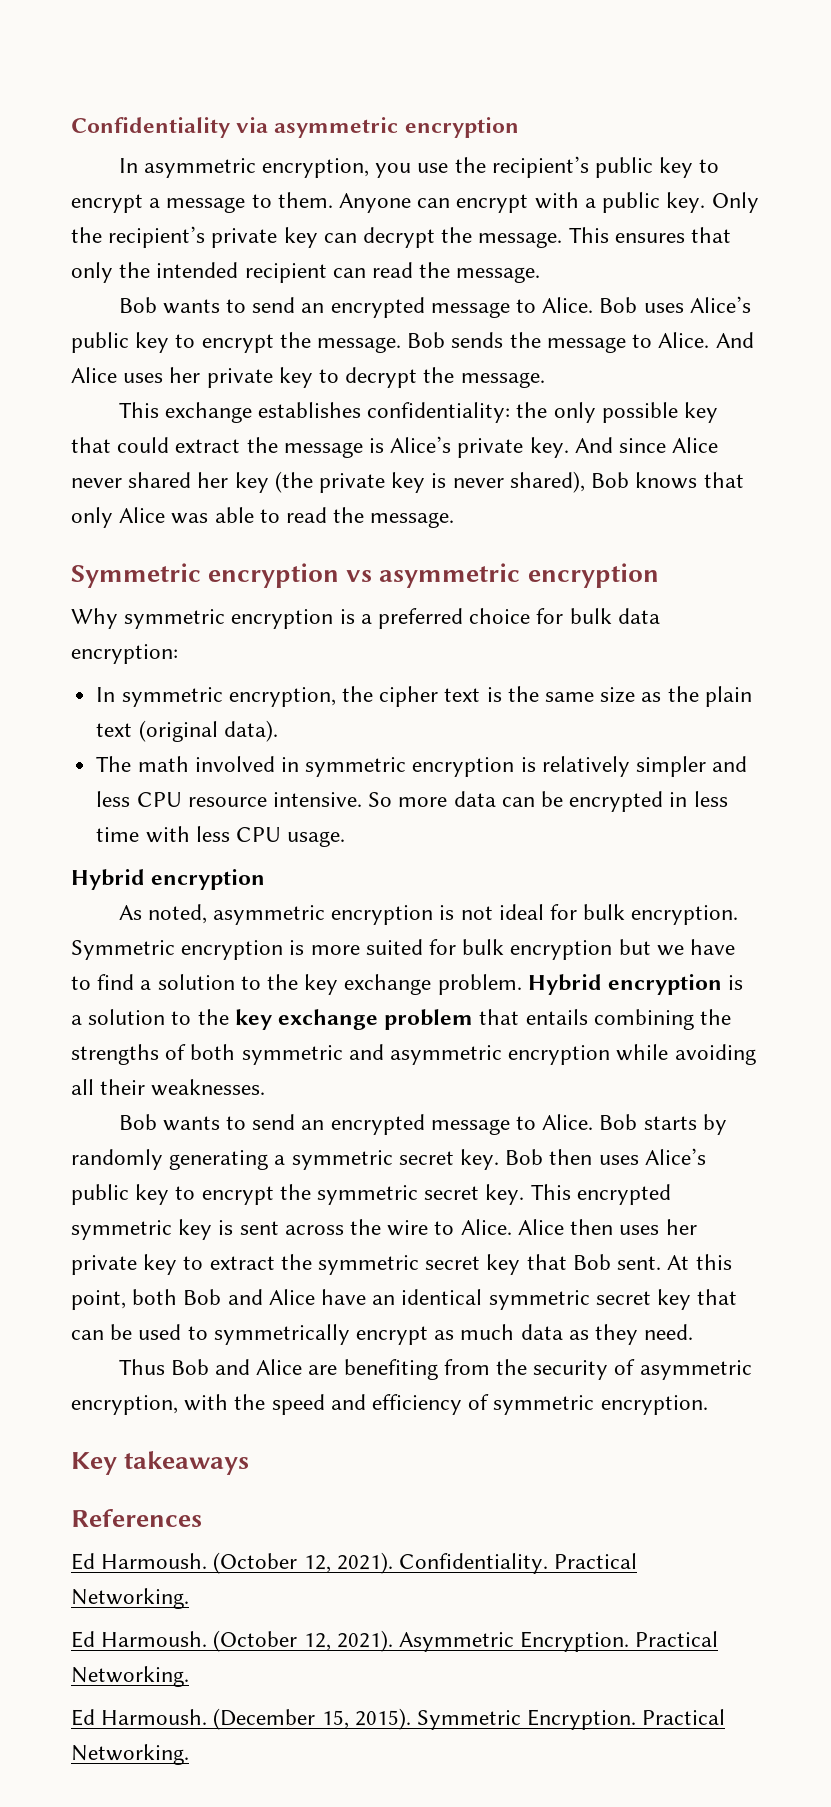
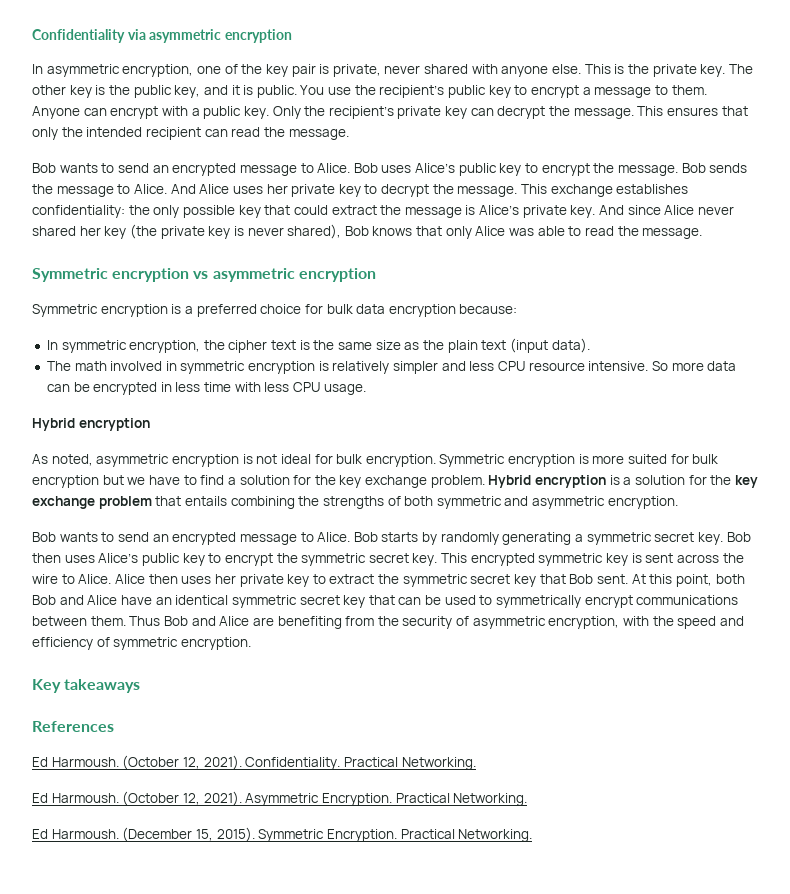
[375,163,412,178] you -> [196,64,753,77] [32,85,325,98] one of the key pair is private, never shared with anyone else. This is the private key. The other key is the public key, and it is public. You
(545, 380) // -> (518, 191) none
[71,608,226,629] Why symmetric -> [32,304,98,317] Symmetric
[71,644,178,664] encryption: -> [388,304,518,317] encryption because:
[138,720,218,742] (original -> [509,338,548,353] (input
[240,976,261,990] to -> [293,475,312,485] for
[171,1011,192,1025] to -> [688,475,707,485] for
[508,1044,756,1065] [71,1079,266,1096] encryption while avoiding all their weaknesses. -> [607,496,678,509] encryption.
[434,1324,694,1345] as much data as they need. // -> [636,595,739,605] [32,616,126,626] communications between them.

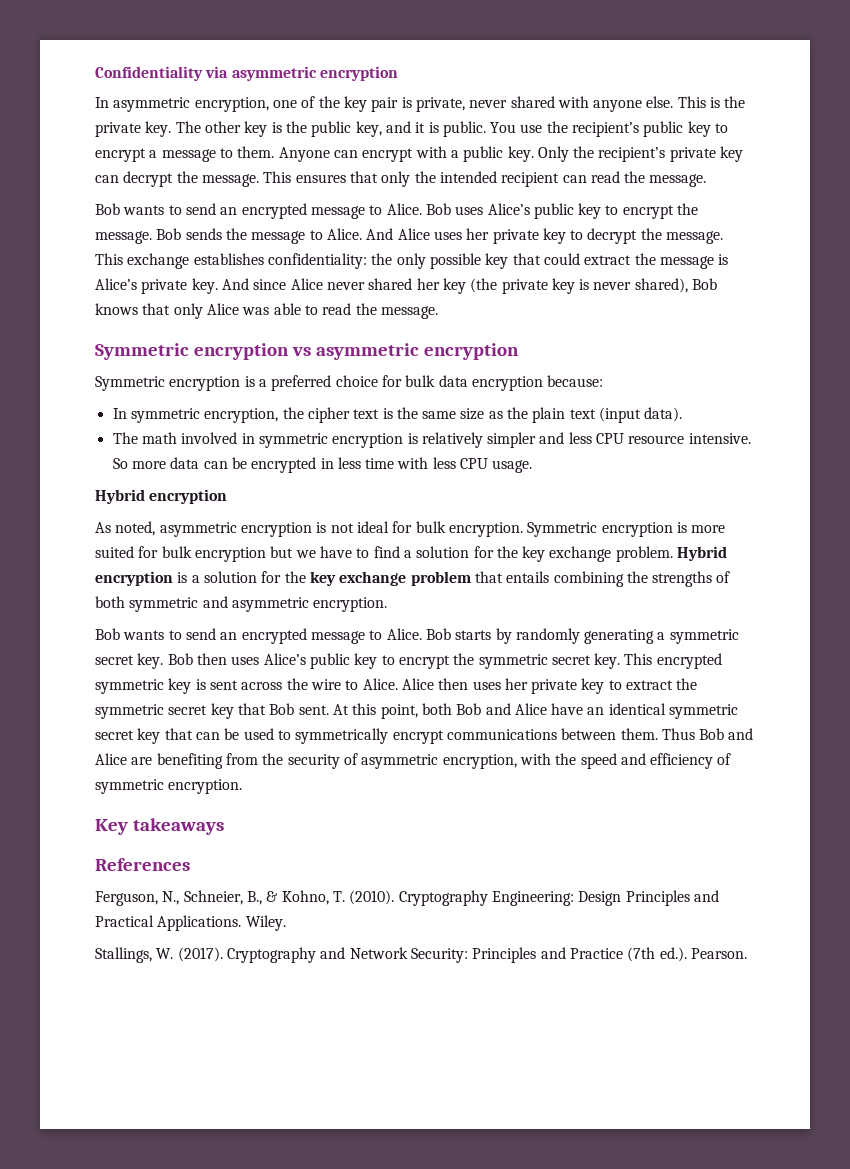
[32,755,476,770] [32,791,528,806] [32,827,533,842] Ed Harmoush. (October 12, 2021). Confidentiality. Practical Networking. // Ed Harmoush. (October 12, 2021). Asymmetric Encryption. Practical Networking. // Ed Harmoush. (December 15, 2015). Symmetric Encryption. Practical Networking. -> [95,890,719,906] [95,915,286,931] [95,947,747,963] Ferguson, N., Schneier, B., & Kohno, T. (2010). Cryptography Engineering: Design Principles and Practical Applications. Wiley. // Stallings, W. (2017). Cryptography and Network Security: Principles and Practice (7th ed.). Pearson.

